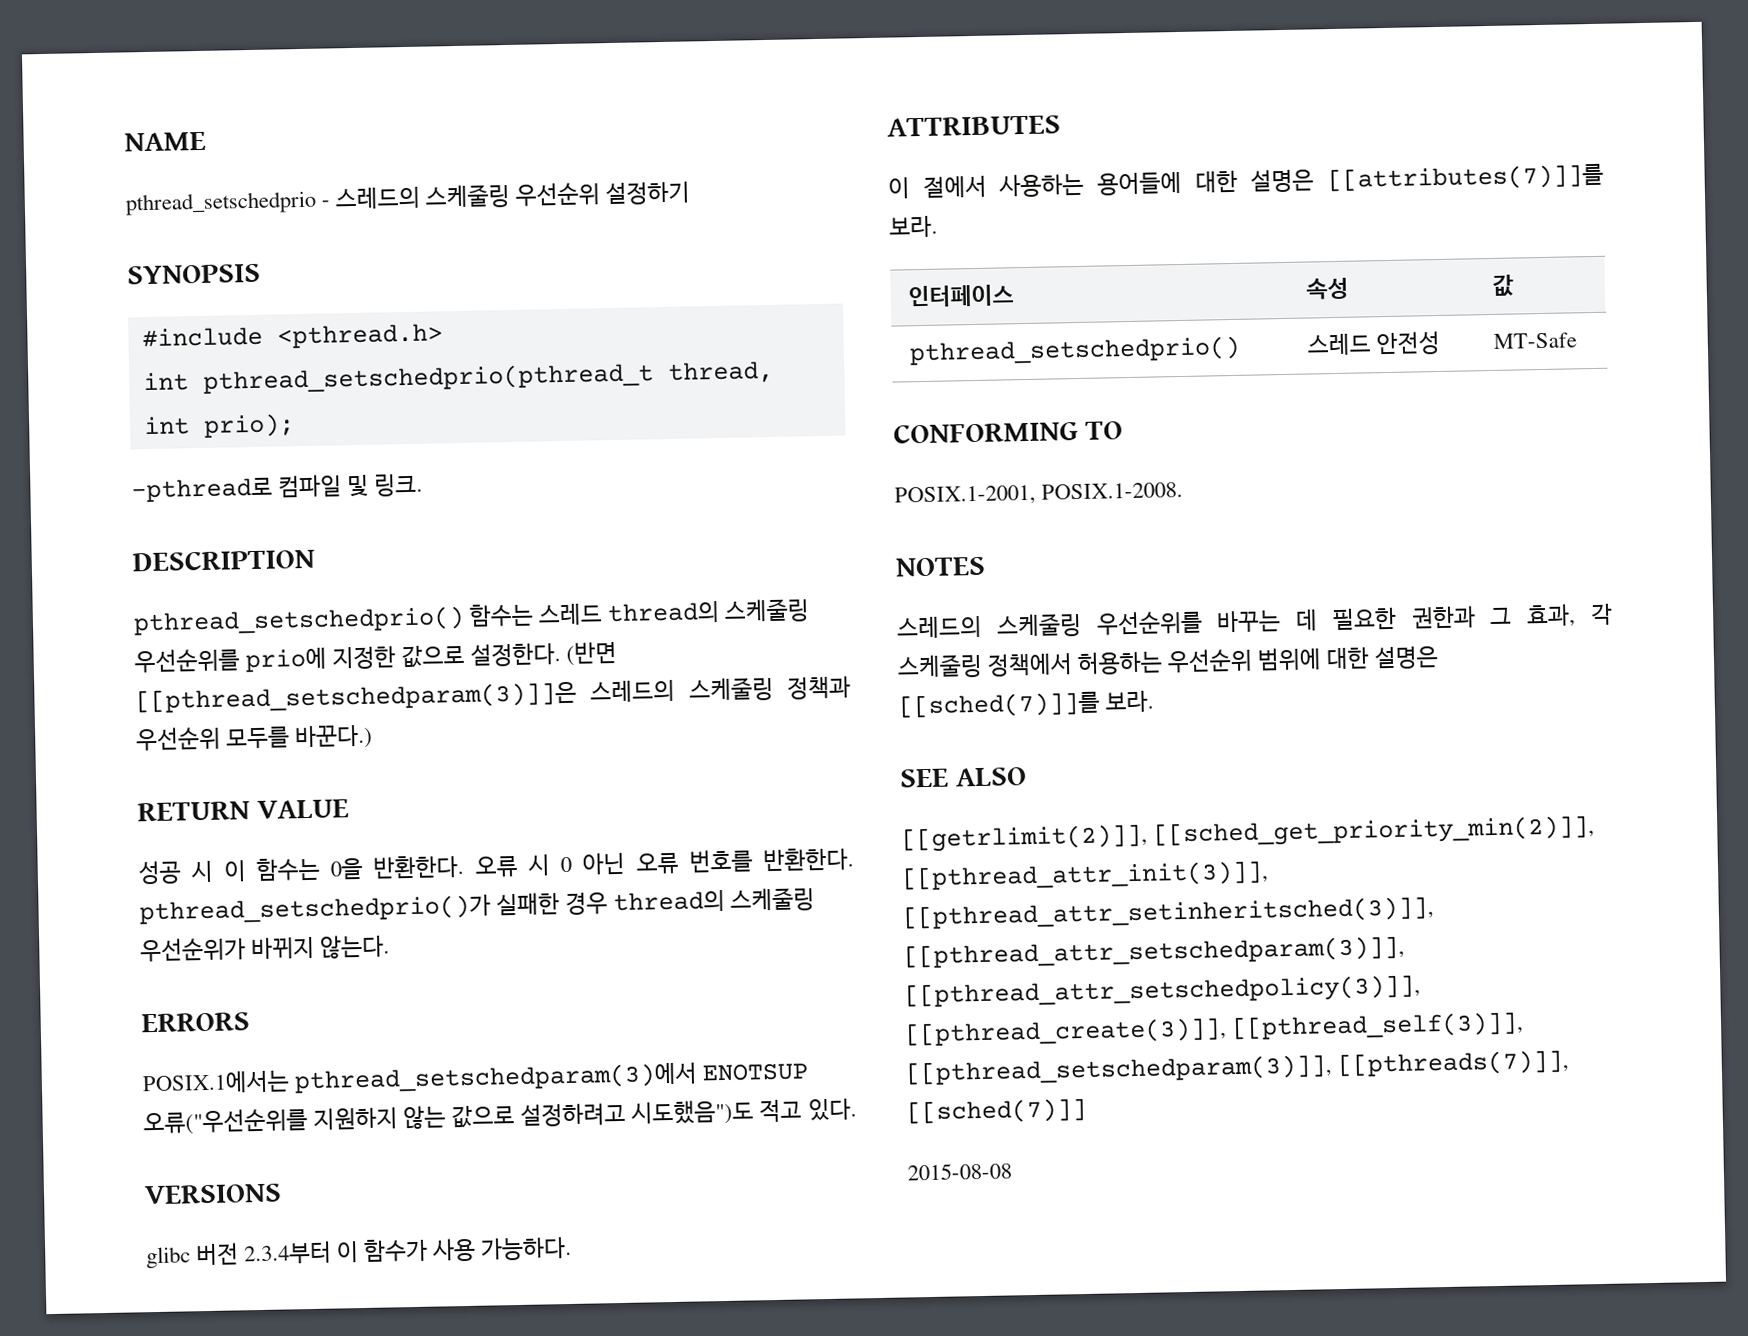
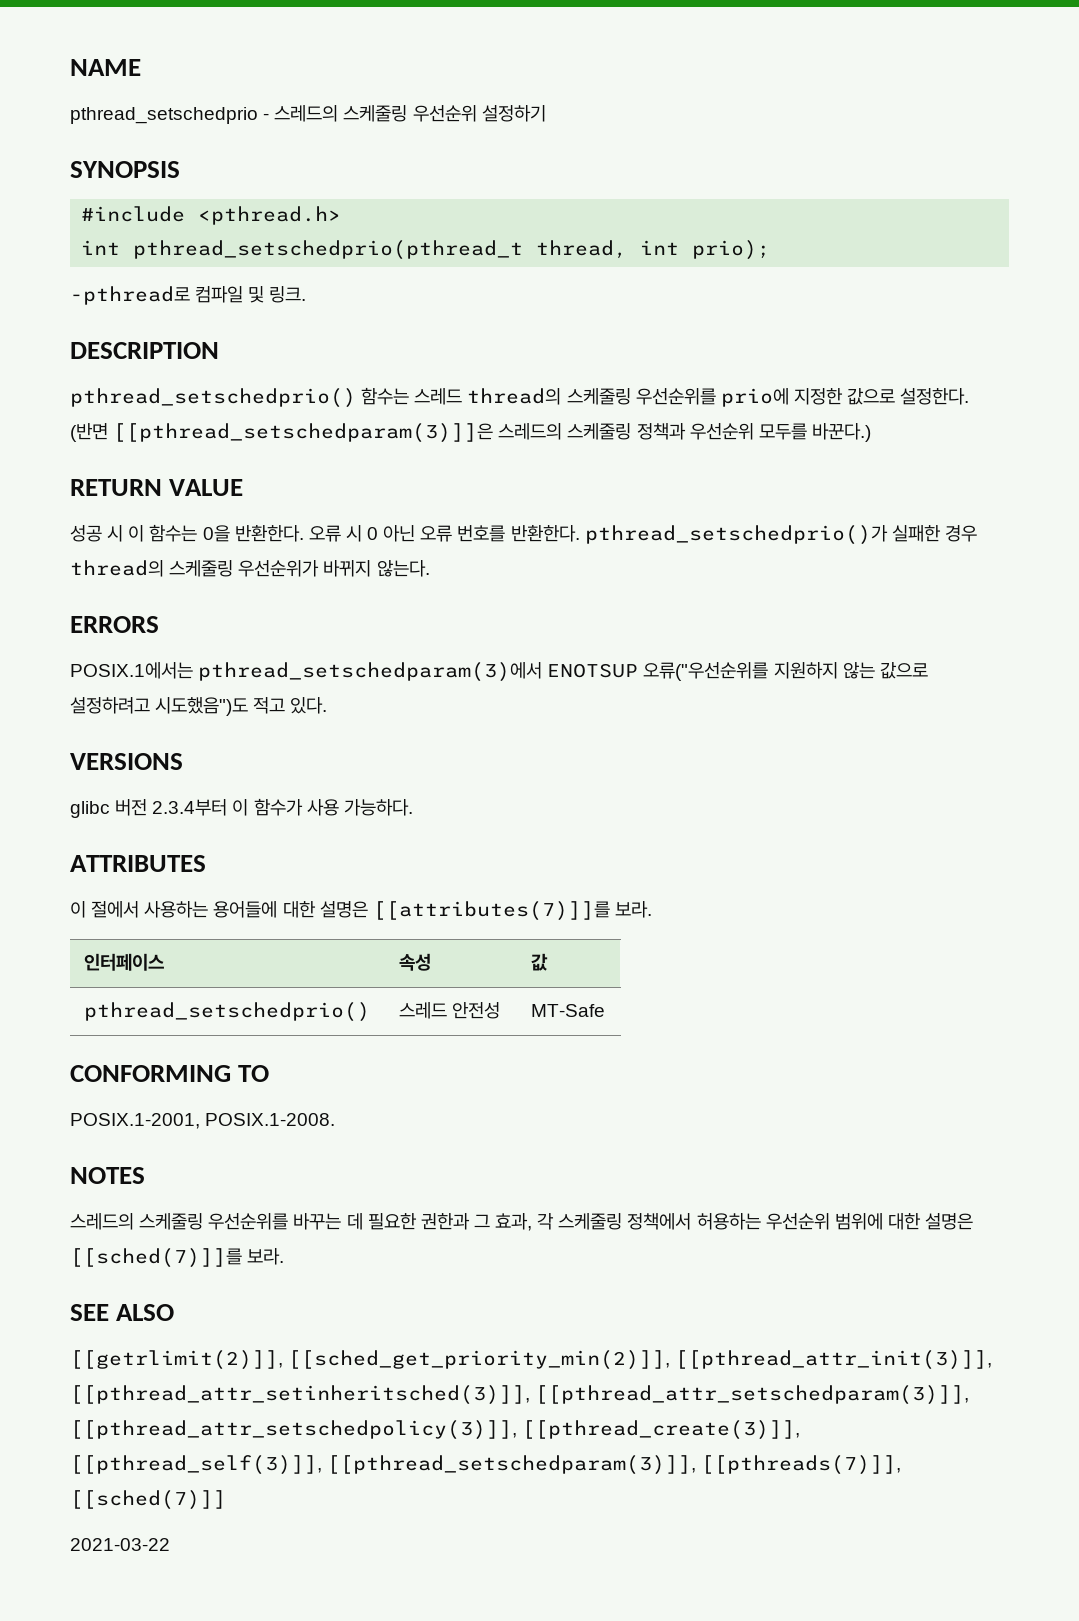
[907,1162,1012,1181] 2015-08-08 -> [70,1538,170,1551] 2021-03-22

